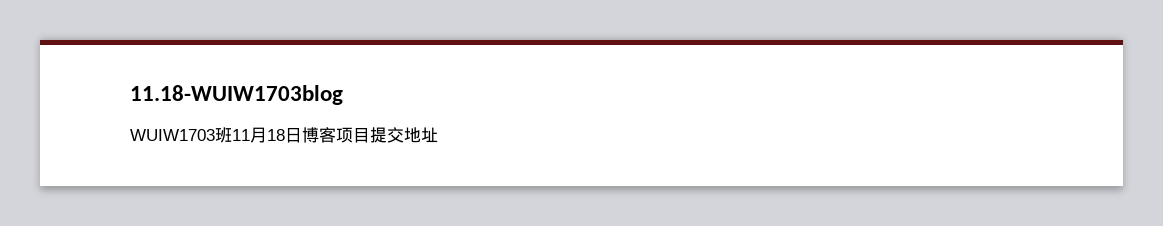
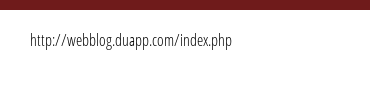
[130,85,343,105] [130,127,438,143] 11.18-WUIW1703blog // WUIW1703班11月18日博客项目提交地址 -> [30,33,232,50] http://webblog.duapp.com/index.php

